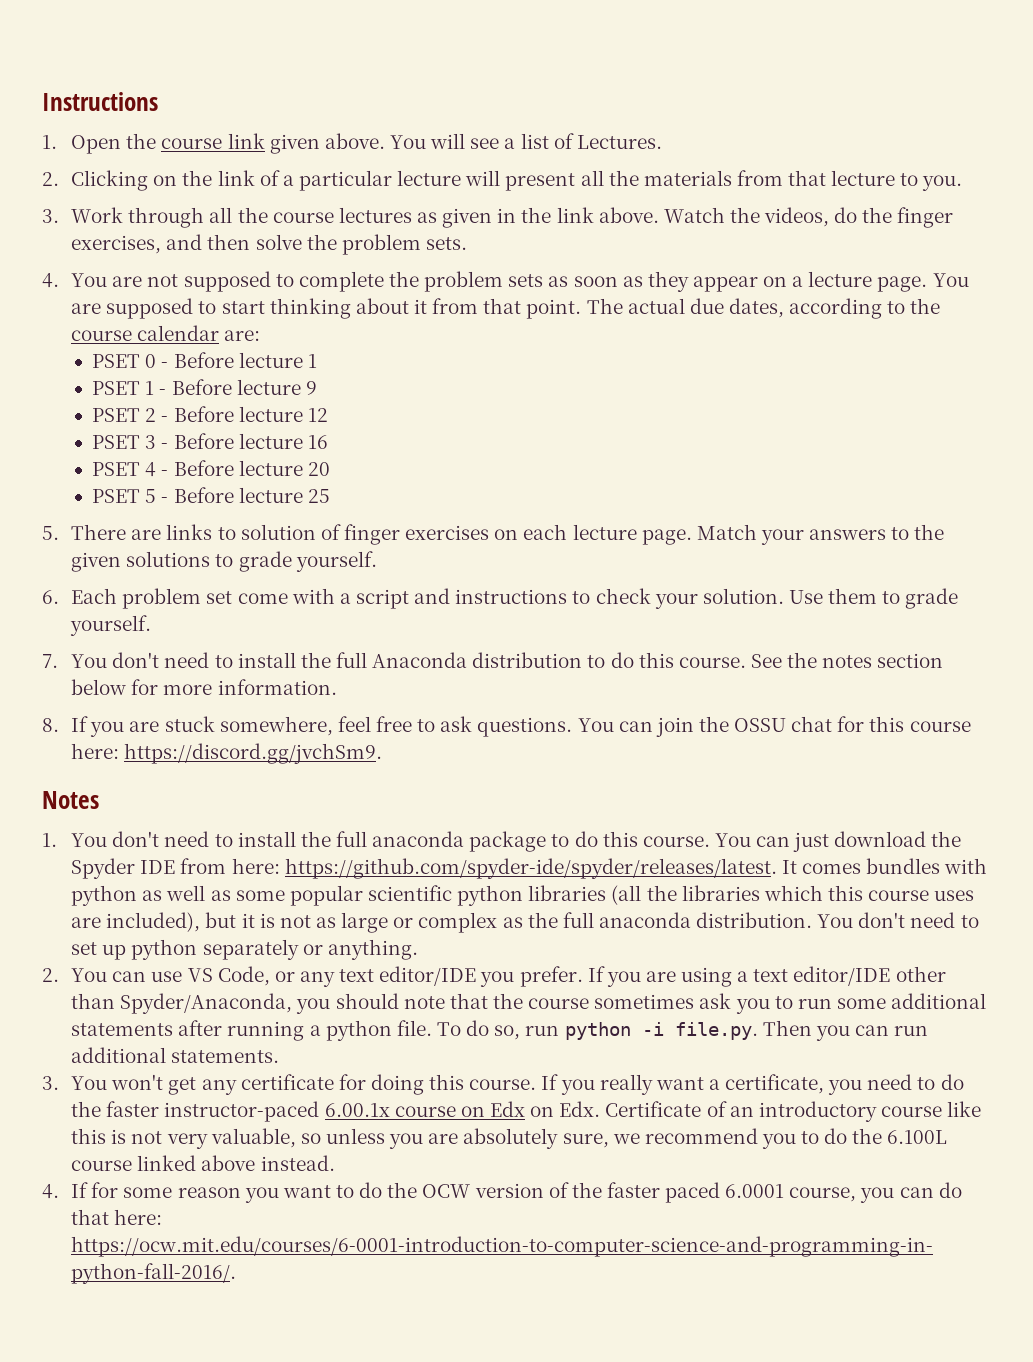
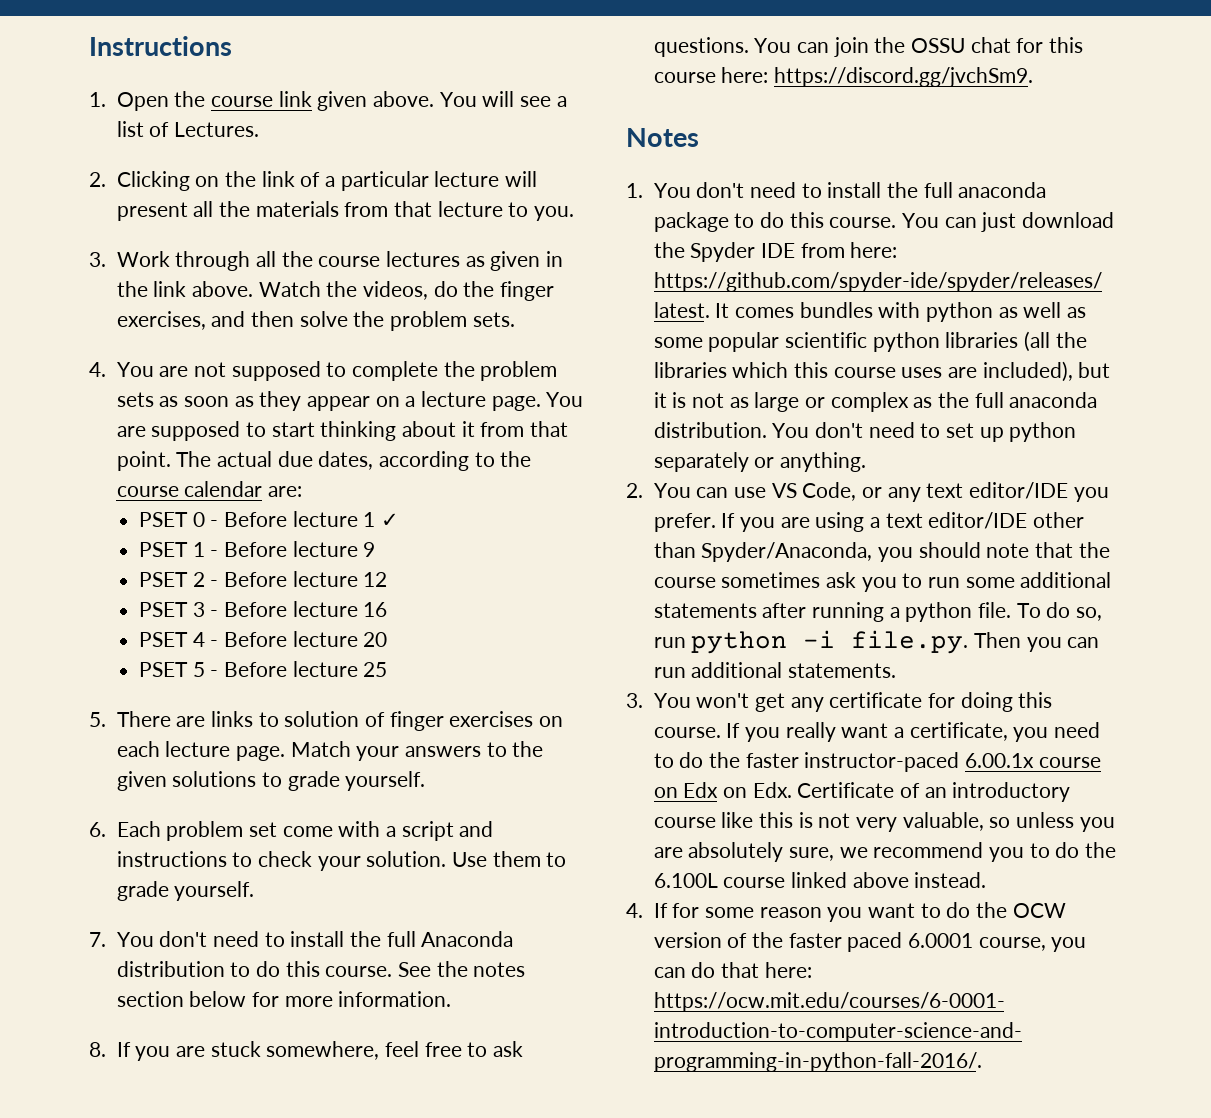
(317, 361) none -> [380,513,399,527] ✓

